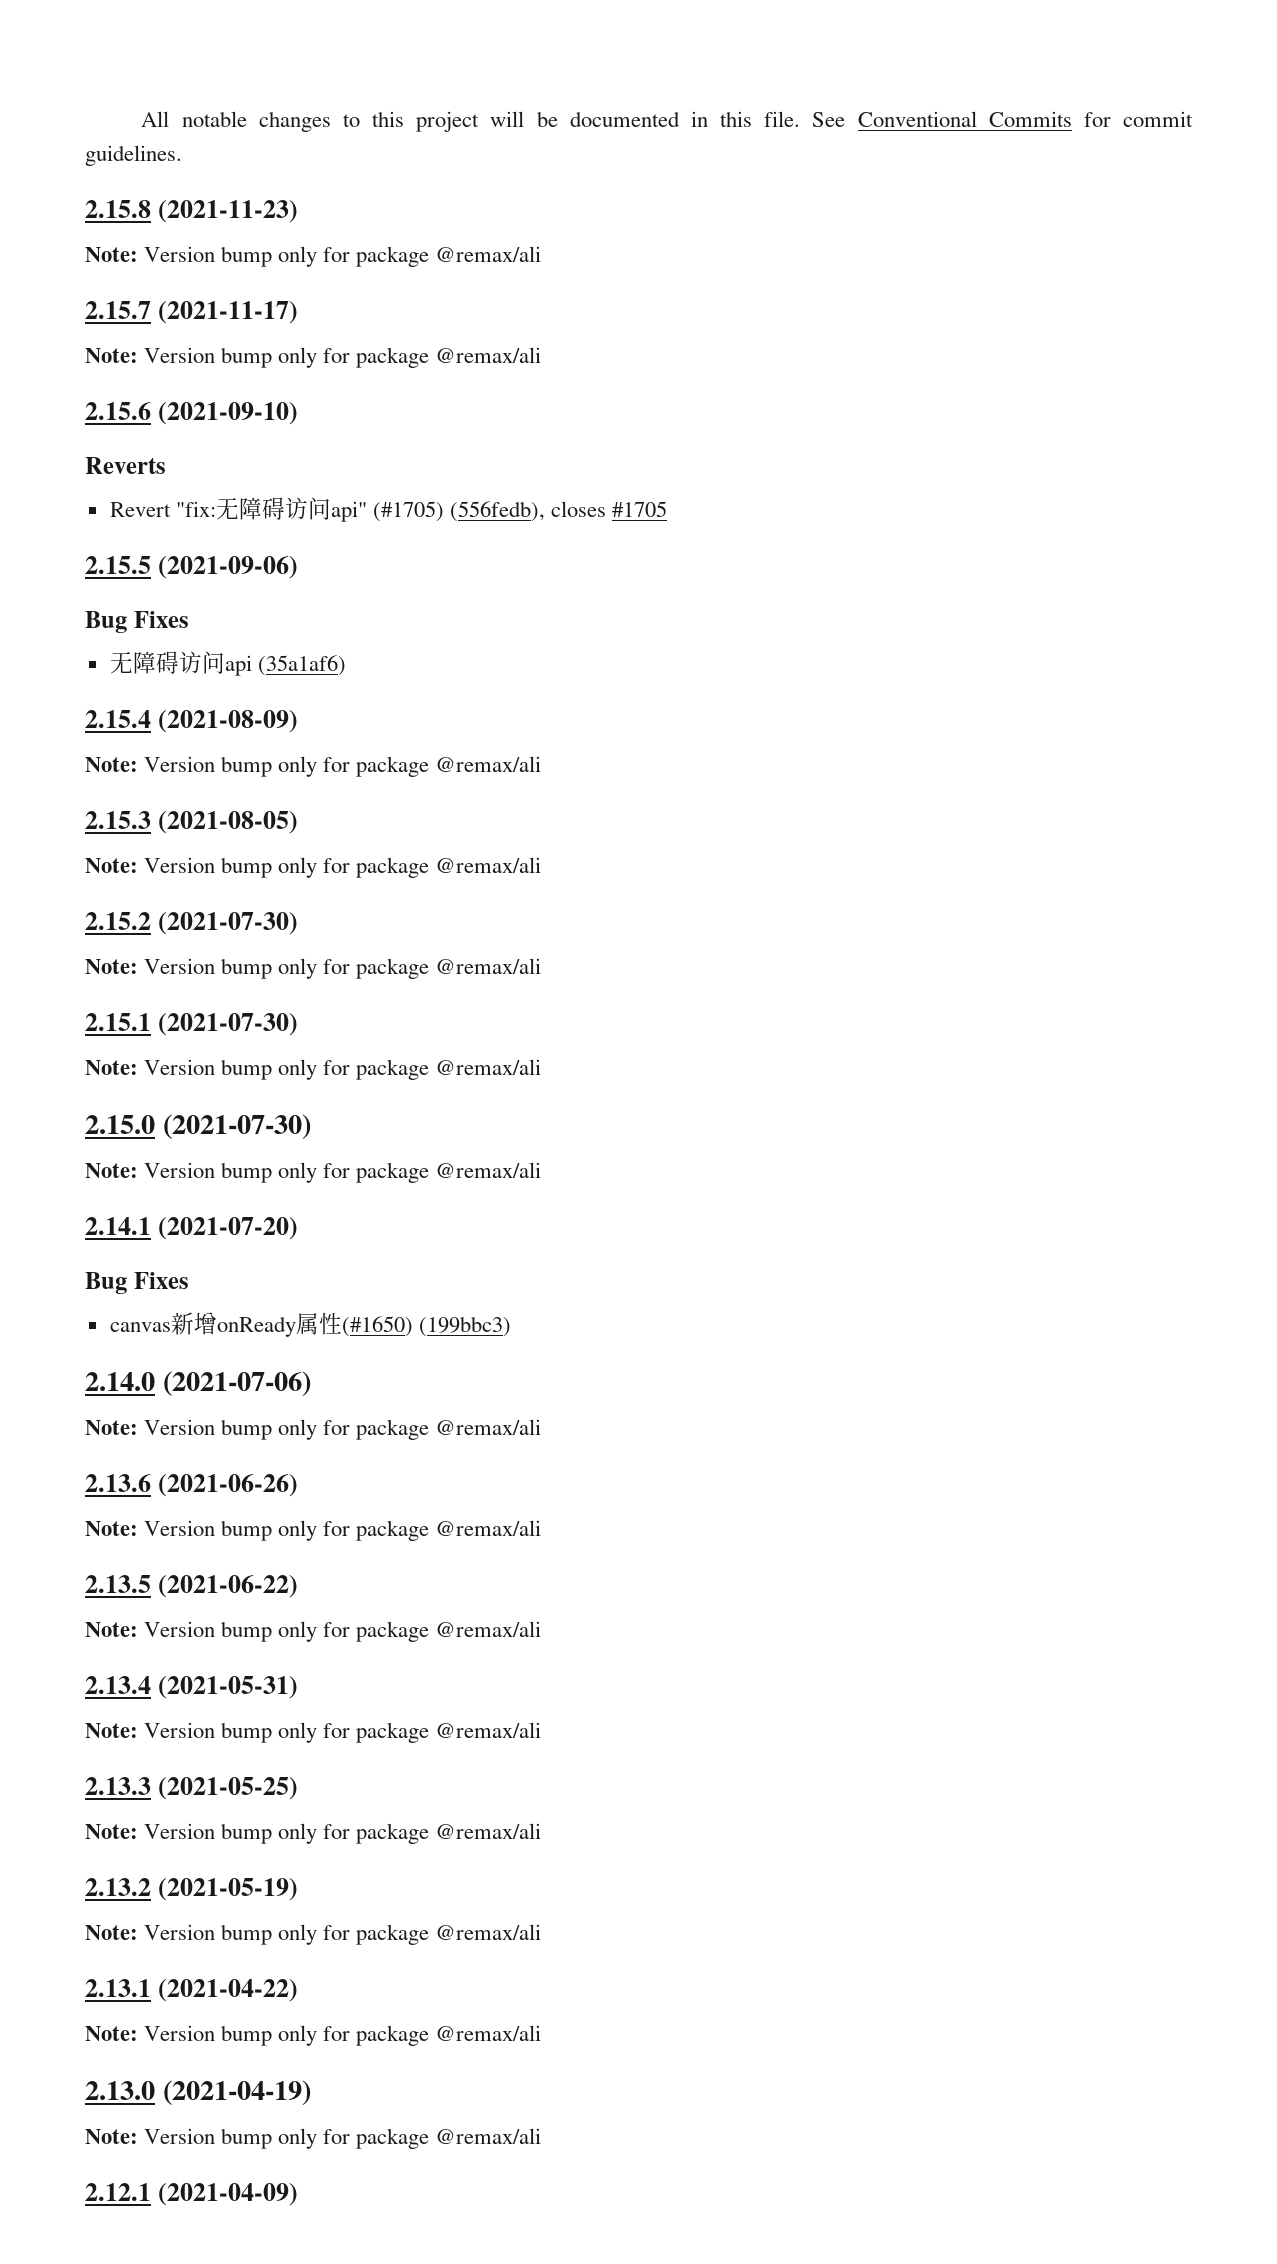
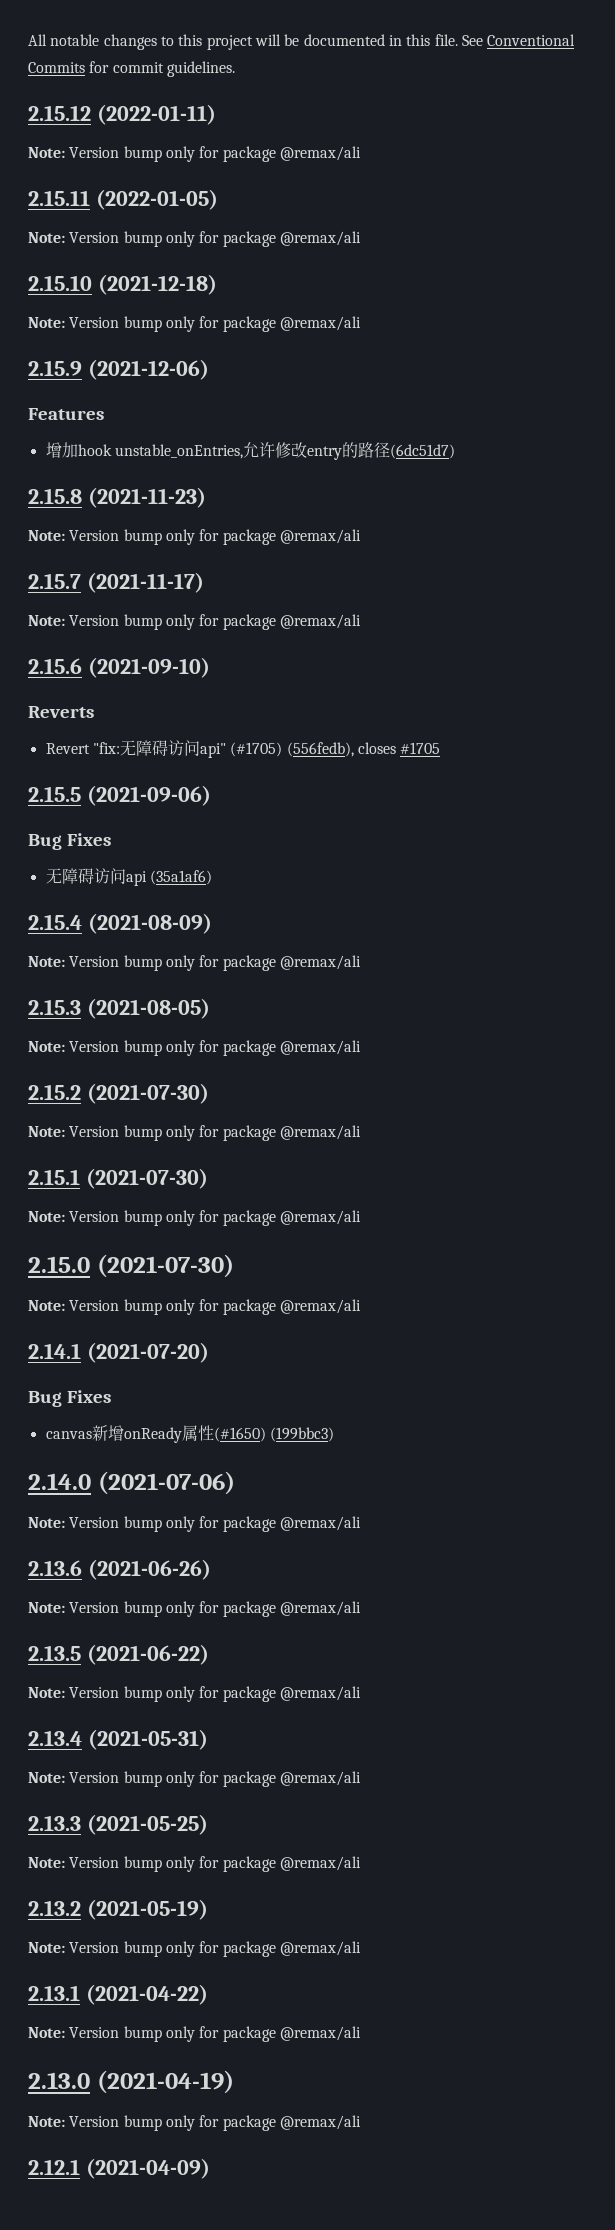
(182, 155) none -> [28,104,216,125] [28,146,361,162] [28,189,218,210] [28,231,361,247] [28,274,217,295] [28,316,361,332] [28,359,209,380] [28,408,104,420] [45,442,455,460] // 2.15.12 (2022-01-11) // Note: Version bump only for package @remax/ali // 2.15.11 (2022-01-05) // Note: Version bump only for package @remax/ali // 2.15.10 (2021-12-18) // Note: Version bump only for package @remax/ali // 2.15.9 (2021-12-06) // Features // 增加hook unstable_onEntries,允许修改entry的路径(6dc51d7)

